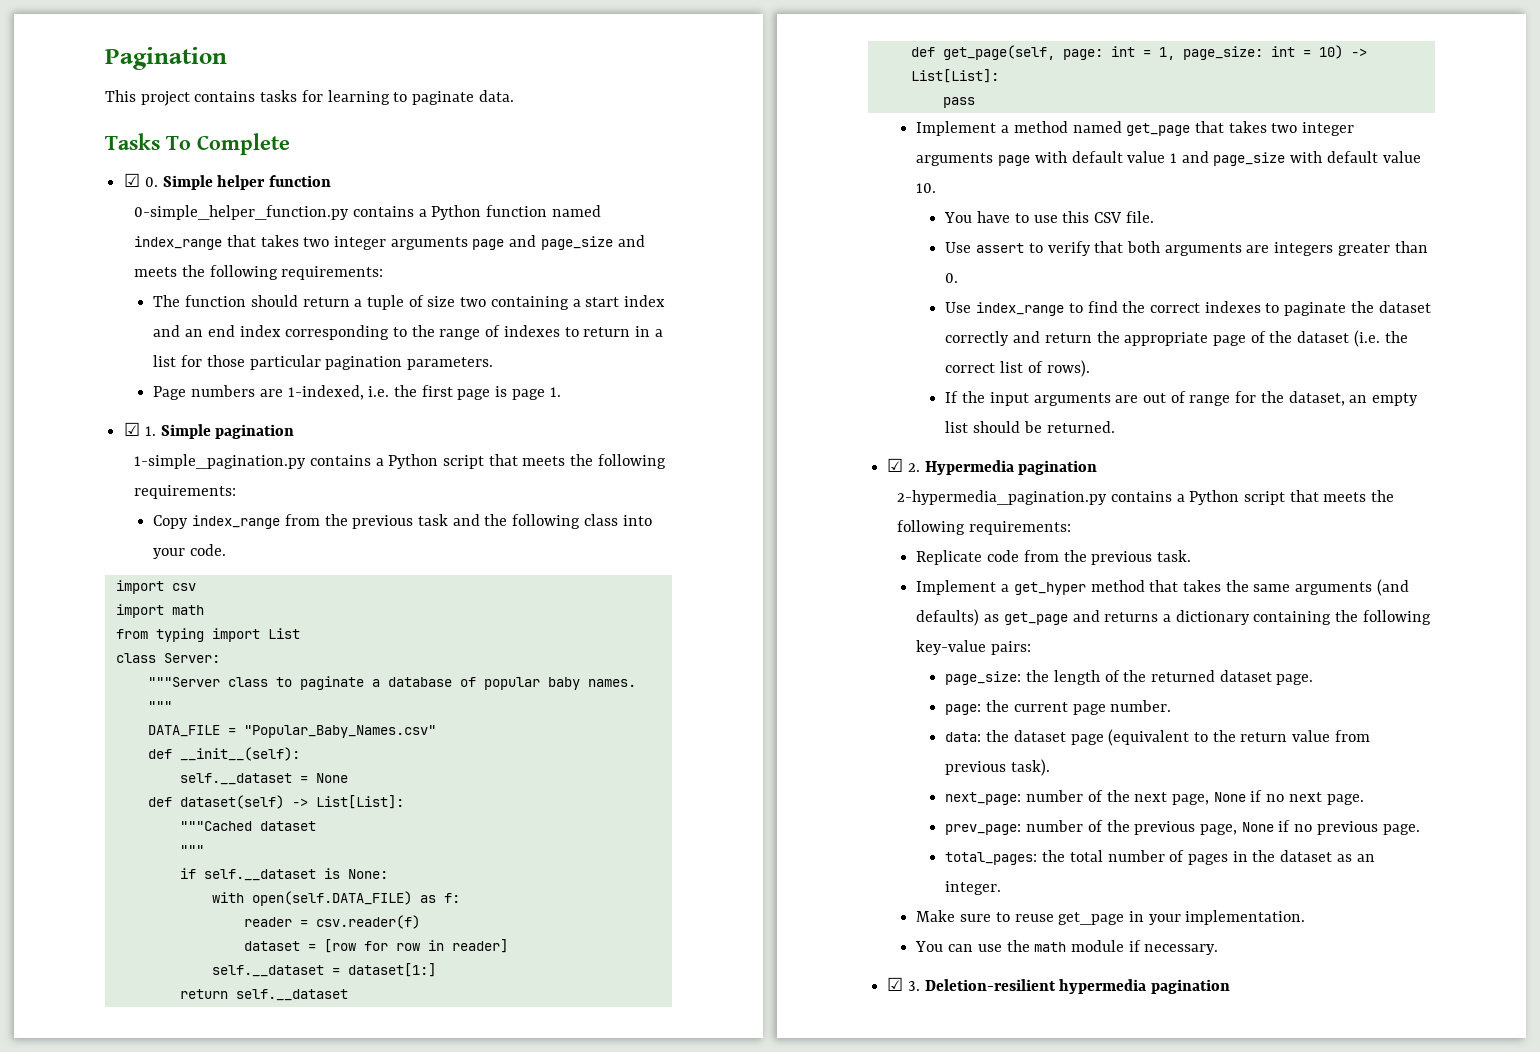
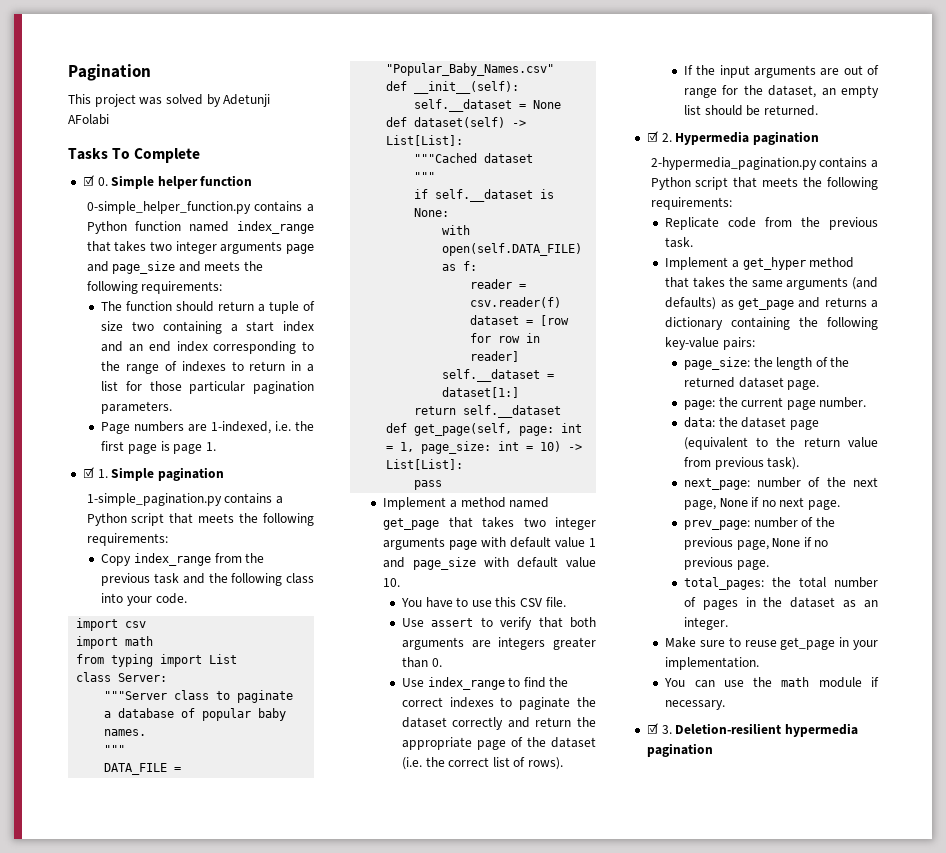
[194,90,514,105] contains tasks for learning to paginate data. -> [139,94,271,107] [68,114,109,125] was solved by Adetunji AFolabi

